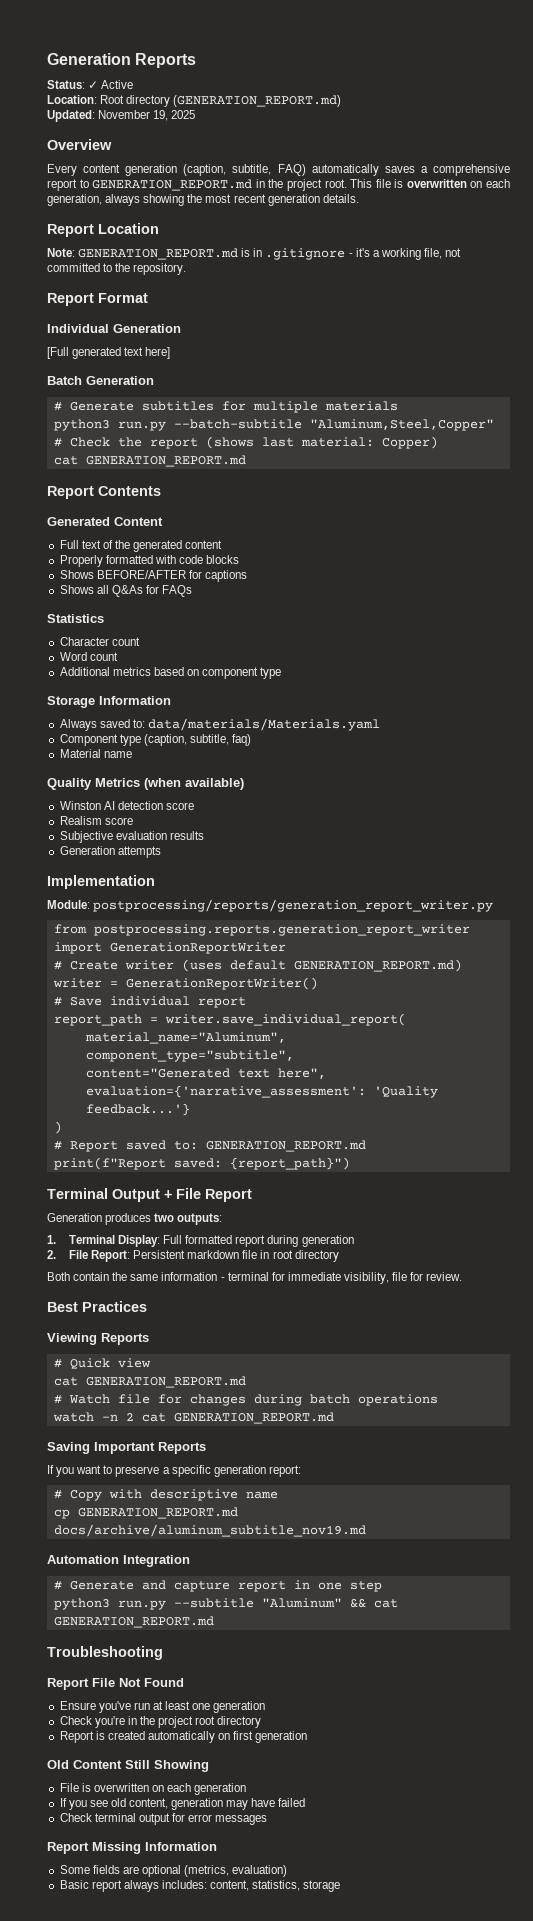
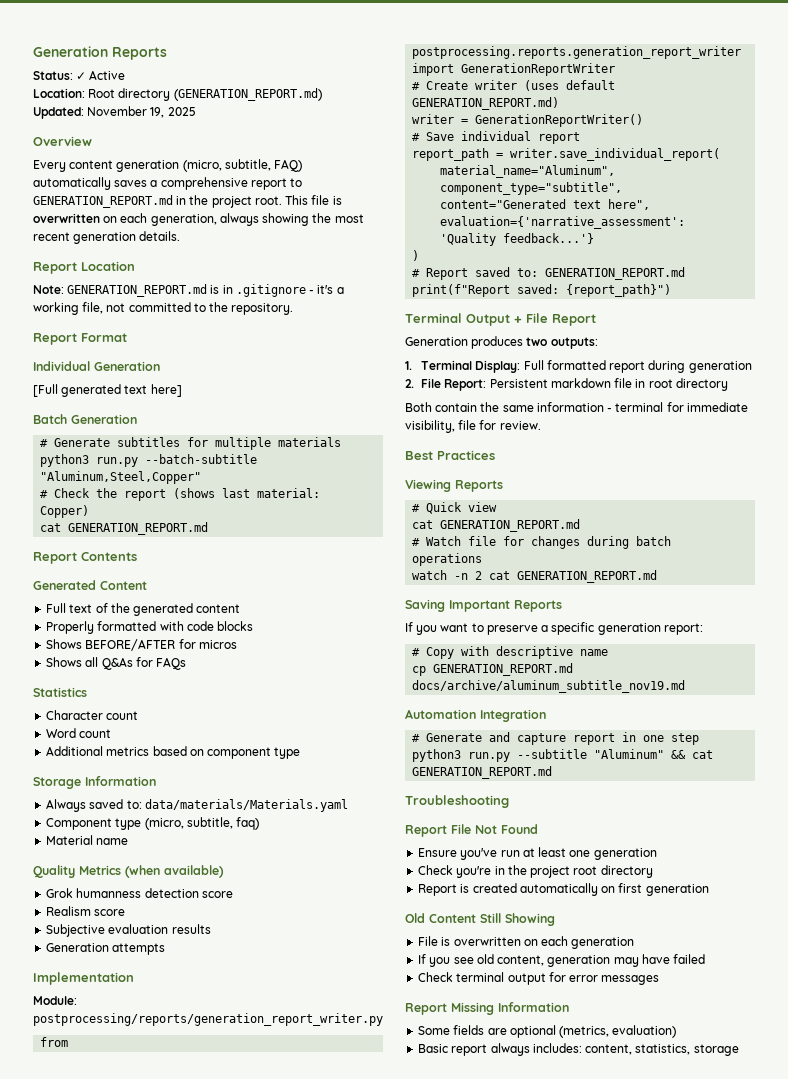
[183,164,227,176] (caption, -> [182,160,222,172] (micro,
[204,570,247,582] captions -> [198,640,237,649] micros
[143,734,187,746] (caption, -> [144,818,184,830] (micro,
[59,801,115,810] Winston AI -> [46,888,142,898] Grok humanness

